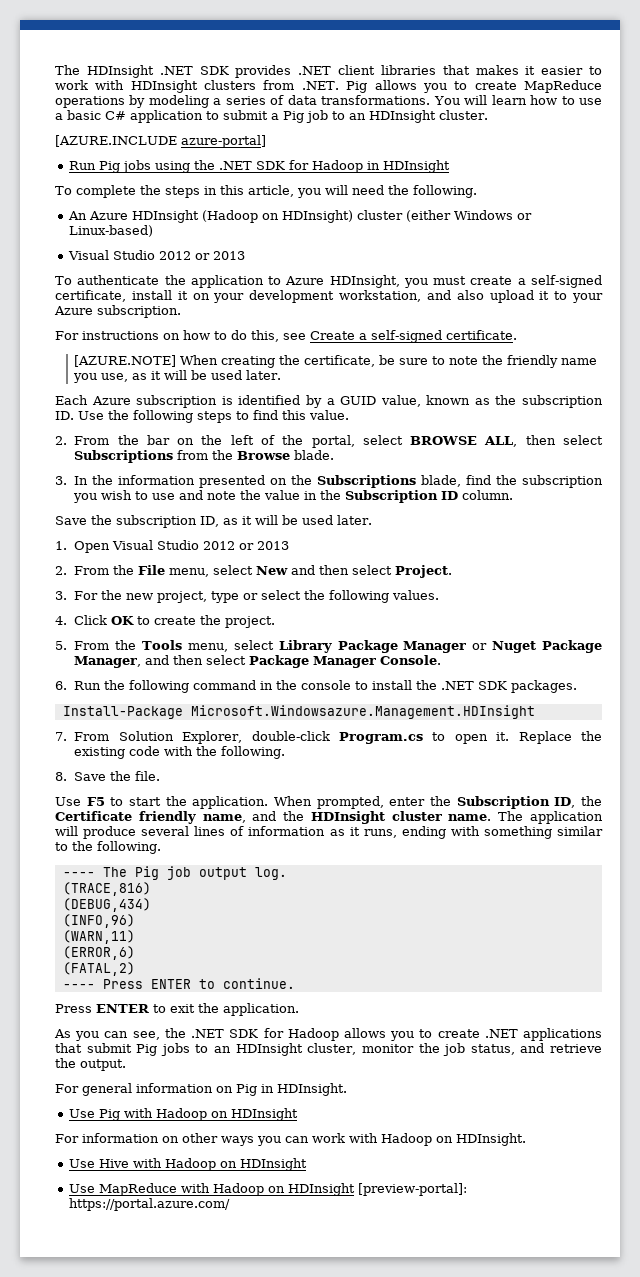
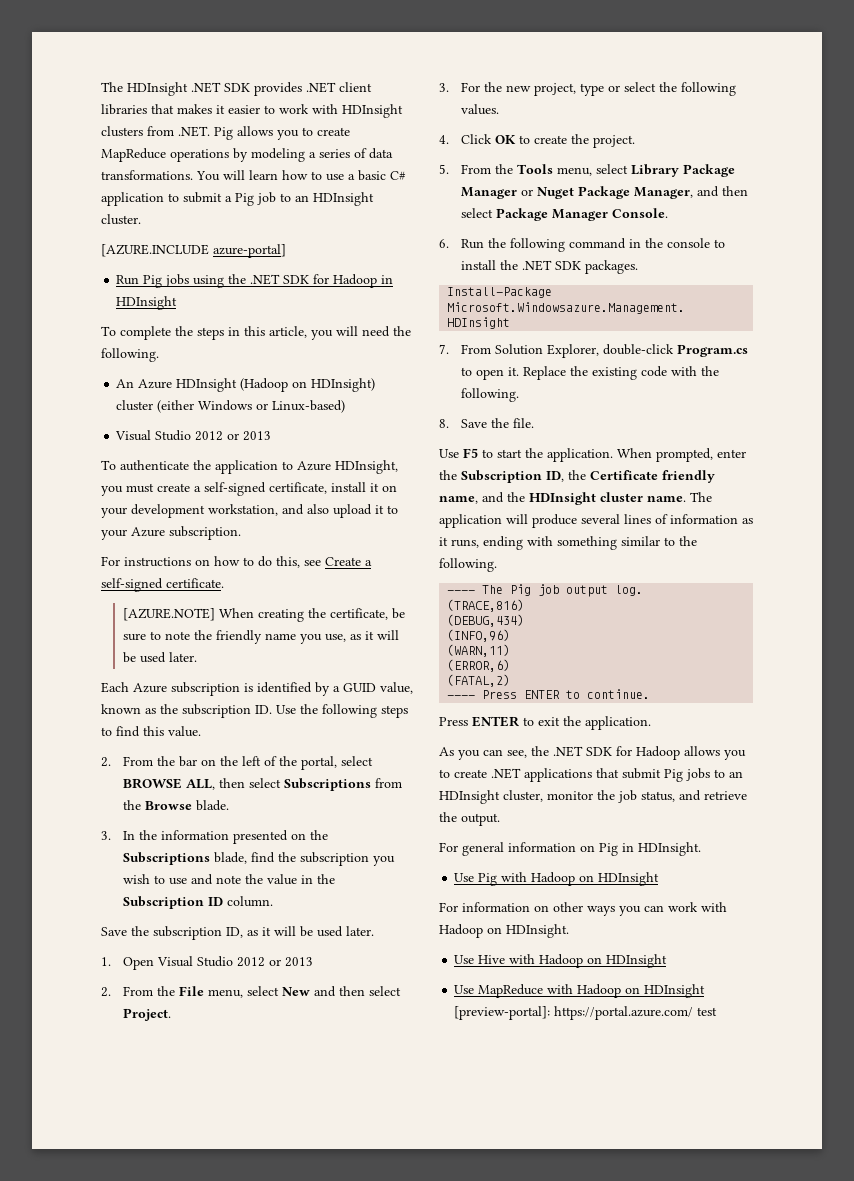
(230, 1204) none -> [697,1007,718,1016] test

